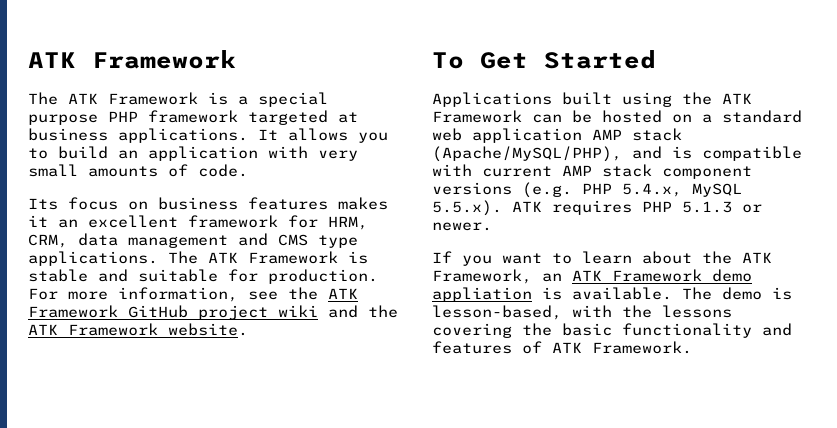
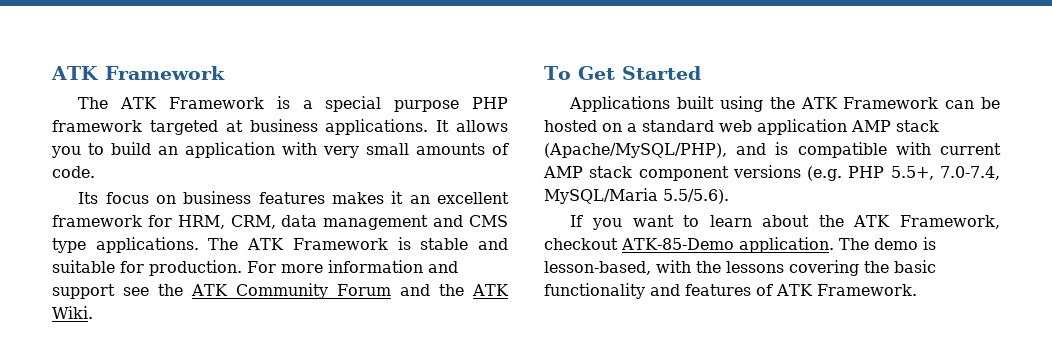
[118,287,358,302] [28,305,318,320] information, see the ATK Framework GitHub project wiki -> [327,260,458,273] [52,283,392,299] information and support see the ATK Community Forum
[68,323,248,336] Framework website. -> [52,306,93,319] Wiki.
[622,183,742,197] [432,200,762,216] [432,222,492,231] 5.4.x, MySQL 5.5.x). ATK requires PHP 5.1.3 or newer. -> [890,166,1000,180] [544,188,729,204] 5.5+, 7.0-7.4, MySQL/Maria 5.5/5.6).
[542,269,752,282] [432,287,672,302] an ATK Framework demo appliation is available. -> [544,237,834,253] checkout ATK-85-Demo application.

